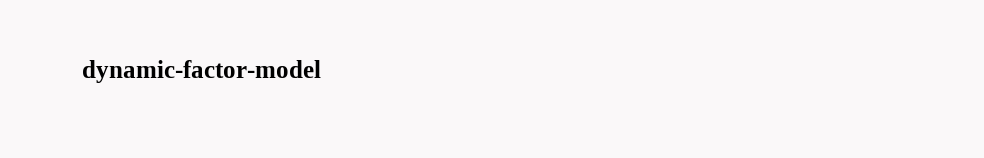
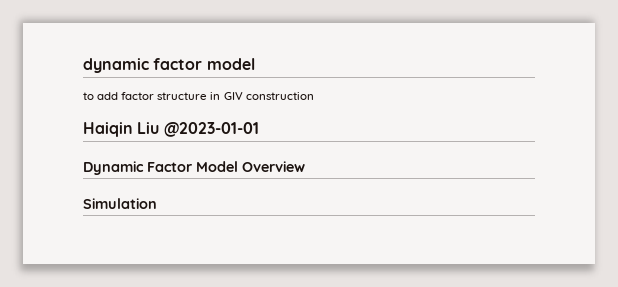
[82,60,321,83] dynamic-factor-model -> [83,58,255,73] [83,92,314,100] [83,122,259,137] [83,161,305,175] [83,198,157,209] dynamic factor model // to add factor structure in GIV construction // Haiqin Liu @2023-01-01 // Dynamic Factor Model Overview // Simulation

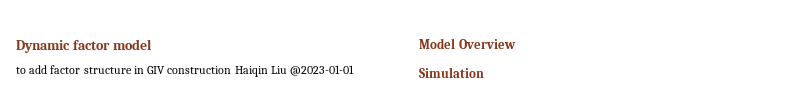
[83,58,149,73] dynamic -> [16,40,70,53] Dynamic
(314, 96) // -> (232, 70) none
[83,161,192,175] Dynamic Factor -> (355, 70) none

